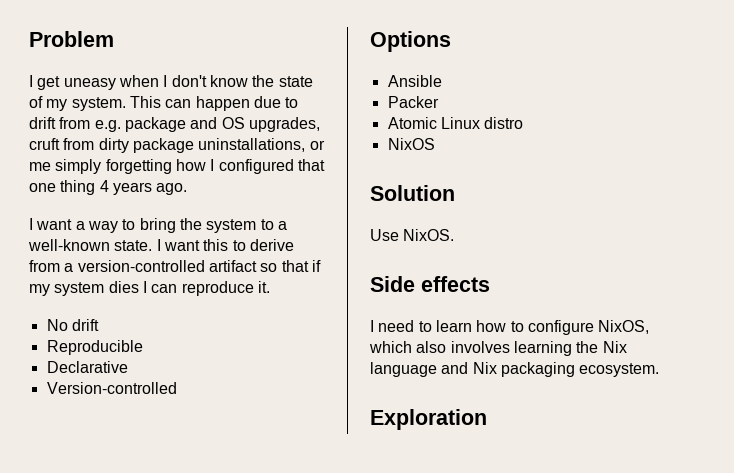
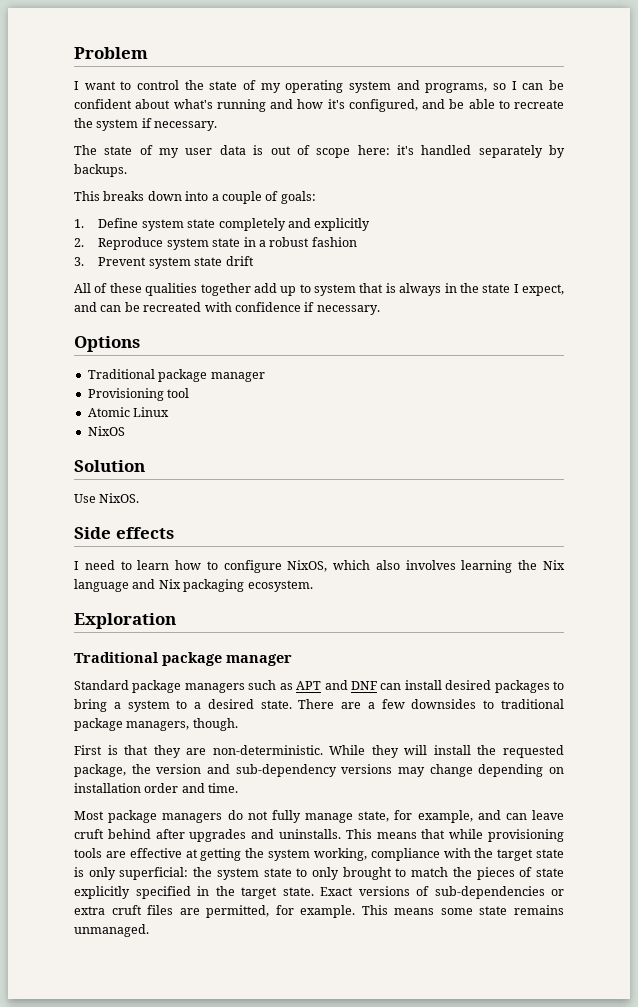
[37,75,313,90] [29,96,299,111] [29,117,320,132] [29,138,325,153] [29,159,325,174] [29,180,188,195] [29,218,287,233] [28,239,294,251] [29,260,321,272] [29,281,270,296] [46,319,99,331] [46,340,143,355] [46,361,128,373] [46,382,177,394] [370,31,451,52] [387,75,442,87] [387,96,439,108] get uneasy when I don't know the state of my system. This can happen due to drift from e.g. package and OS upgrades, cruft from dirty package uninstallations, or me simply forgetting how I configured that one thing 4 years ago. // I want a way to bring the system to a well-known state. I want this to derive from a version-controlled artifact so that if my system dies I can reproduce it. // No drift // Reproducible // Declarative // Version-controlled // Options // Ansible // Packer -> [84,80,565,93] [74,99,564,112] [74,118,218,131] [74,145,565,158] [74,164,127,177] [74,191,316,204] [74,218,371,231] [74,237,357,250] [74,256,254,269] [74,283,564,296] [74,302,380,315] [74,336,140,352] [87,369,265,382] [87,388,190,401] want to control the state of my operating system and programs, so I can be confident about what's running and how it's configured, and be able to recreate the system if necessary. // The state of my user data is out of scope here: it's handled separately by backups. // This breaks down into a couple of goals: // 1. Define system state completely and explicitly // 2. Reproduce system state in a robust fashion // 3. Prevent system state drift // All of these qualities together add up to system that is always in the state I expect, and can be recreated with confidence if necessary. // Options // Traditional package manager // Provisioning tool
[484,117,524,129] distro -> (170, 412) none
(487, 419) none -> [74,652,292,666] [74,680,564,693] [74,699,564,712] [74,718,238,731] [74,745,564,758] [74,764,564,777] [74,783,239,793] [74,810,564,823] [74,829,564,842] [74,848,564,861] [74,867,564,880] [74,886,564,899] [74,905,564,918] [74,924,149,937] // Traditional package manager // Standard package managers such as APT and DNF can install desired packages to bring a system to a desired state. There are a few downsides to traditional package managers, though. // First is that they are non-deterministic. While they will install the requested package, the version and sub-dependency versions may change depending on installation order and time. // Most package managers do not fully manage state, for example, and can leave cruft behind after upgrades and uninstalls. This means that while provisioning tools are effective at getting the system working, compliance with the target state is only superficial: the system state to only brought to match the pieces of state explicitly specified in the target state. Exact versions of sub-dependencies or extra cruft files are permitted, for example. This means some state remains unmanaged.

